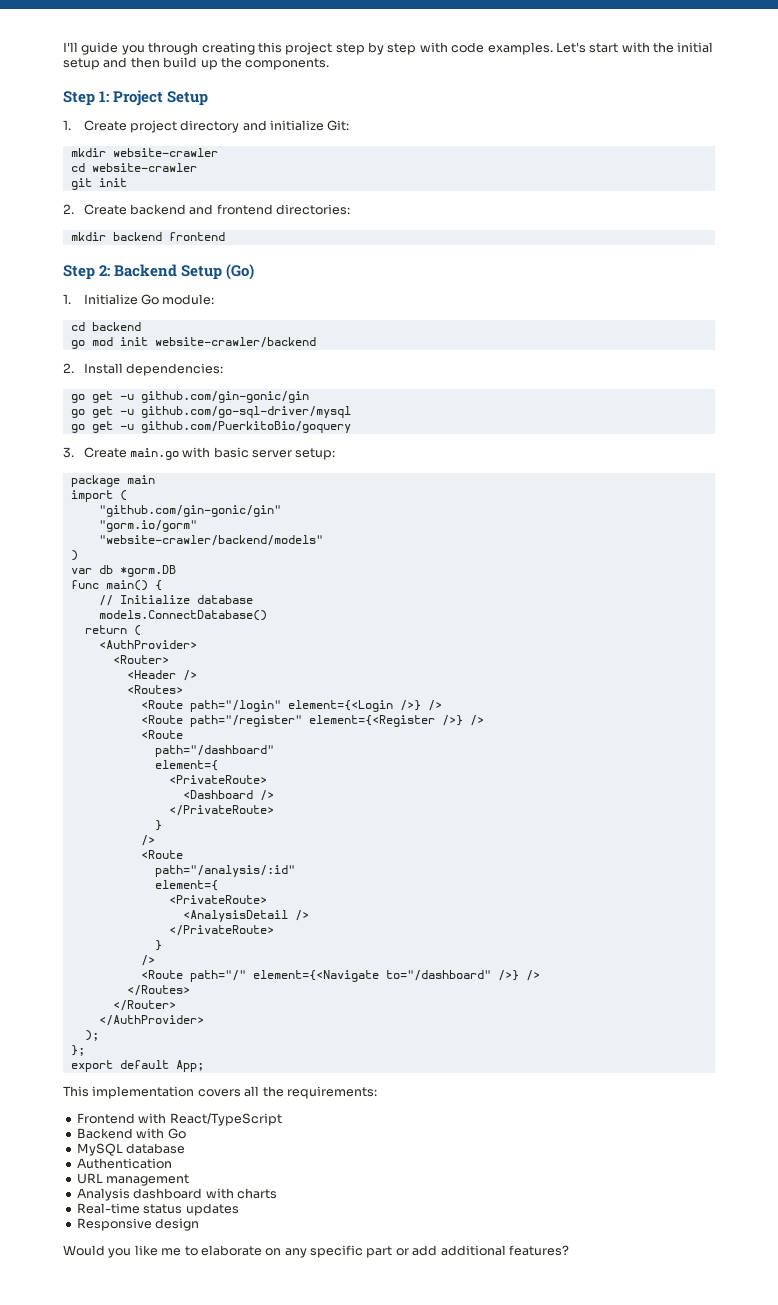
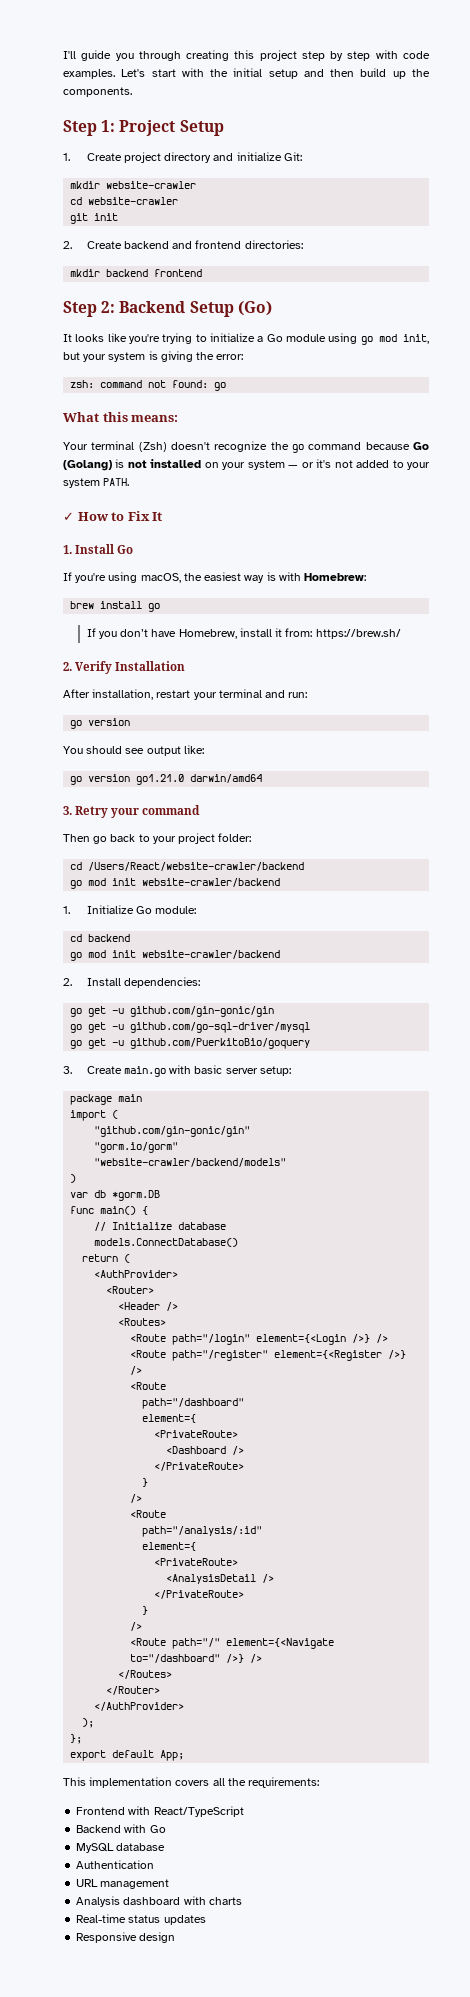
(255, 272) none -> [63,333,429,345] [63,351,244,362] [70,380,227,391] [63,412,179,422] [63,441,429,453] [63,459,430,471] [63,478,130,488] [63,511,163,521] [63,544,134,554] [63,572,367,583] [70,601,161,612] [86,628,401,639] [63,661,186,674] [63,689,308,700] [70,718,131,729] [63,745,204,756] [70,774,263,785] [63,805,201,818] [63,833,252,844] [70,862,305,871] [70,878,281,889] // It looks like you're trying to initialize a Go module using go mod init, but your system is giving the error: // zsh: command not found: go // What this means: // Your terminal (Zsh) doesn't recognize the go command because Go (Golang) is not installed on your system — or it's not added to your system PATH. // ✓ How to Fix It // 1. Install Go // If you're using macOS, the easiest way is with Homebrew: // brew install go // If you don’t have Homebrew, install it from: https://brew.sh/ // 2. Verify Installation // After installation, restart your terminal and run: // go version // You should see output like: // go version go1.21.0 darwin/amd64 // 3. Retry your command // Then go back to your project folder: // cd /Users/React/website-crawler/backend // go mod init website-crawler/backend
[63,1245,569,1258] // Would you like me to elaborate on any specific part or add additional features? -> (176, 1937) none

